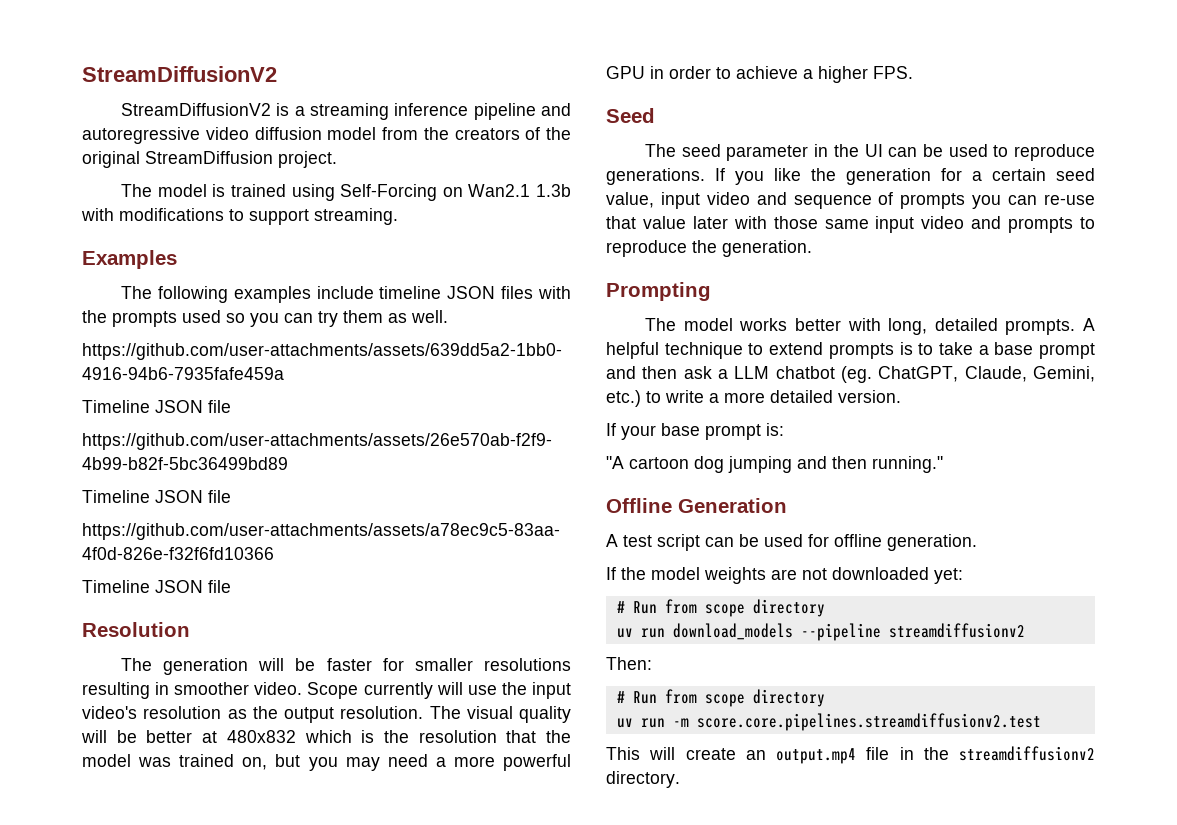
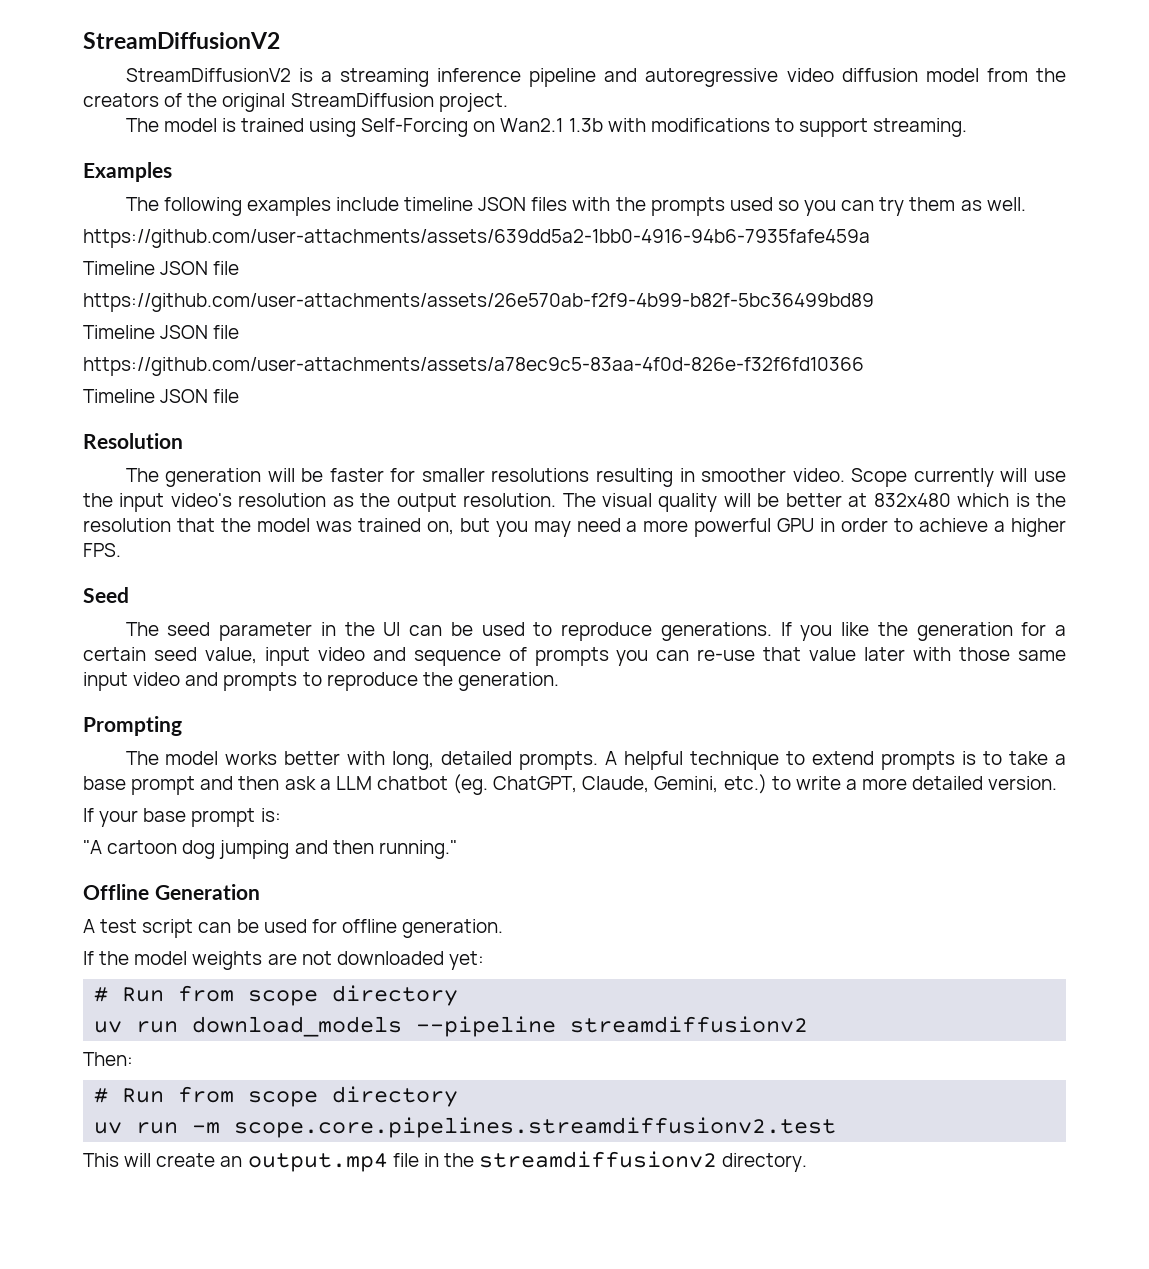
[226,730,296,743] 480x832 -> [873,493,951,507] 832x480
[696,713,1041,731] score.core.pipelines.streamdiffusionv2.test -> [234,1117,837,1138] scope.core.pipelines.streamdiffusionv2.test

